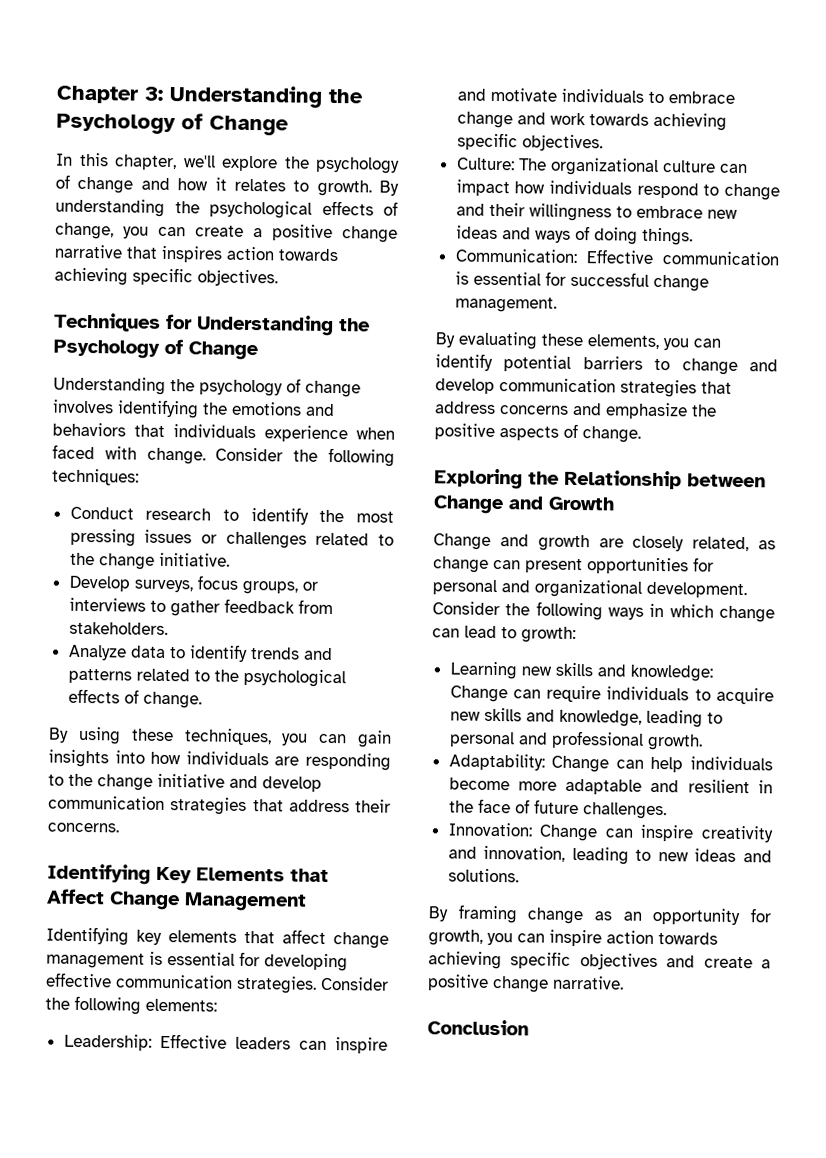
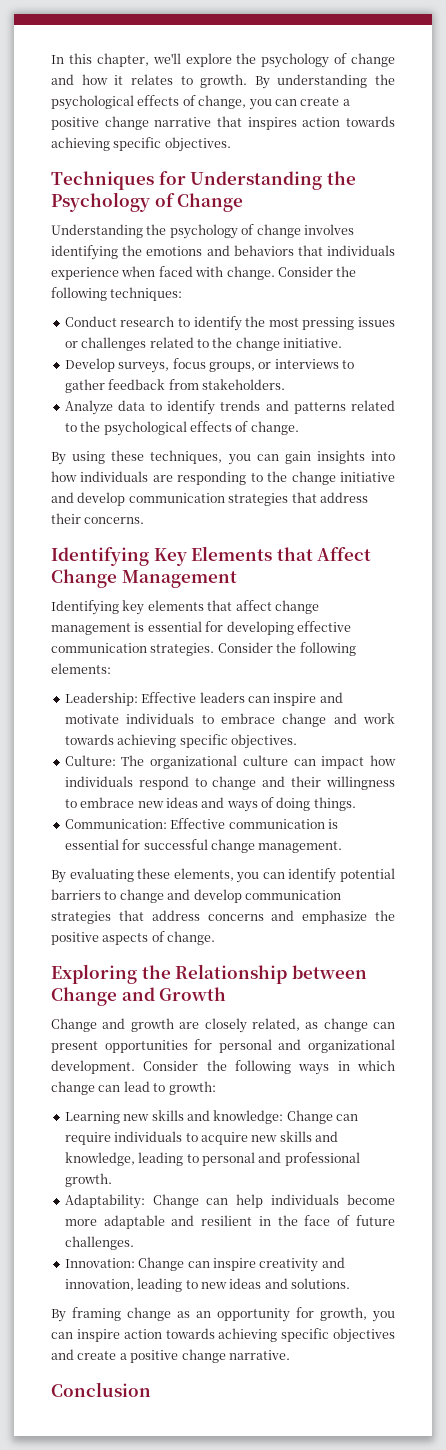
[56,84,363,108] [56,113,289,136] Chapter 3: Understanding the Psychology of Change // -> (51, 59) none

